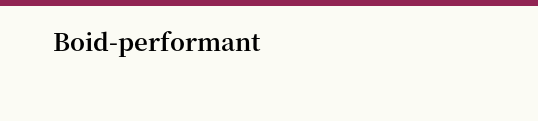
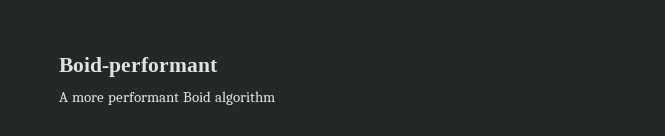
(261, 43) none -> [59,91,275,105] // A more performant Boid algorithm

